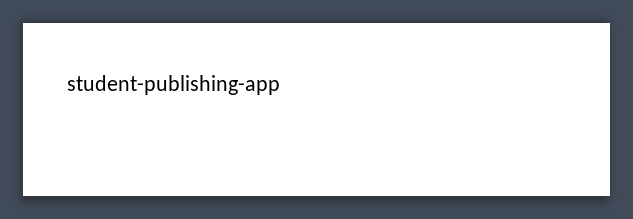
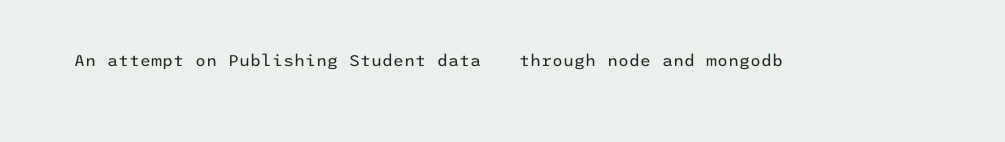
[67,75,280,95] student-publishing-app -> [74,53,783,70] An attempt on Publishing Student data through node and mongodb

